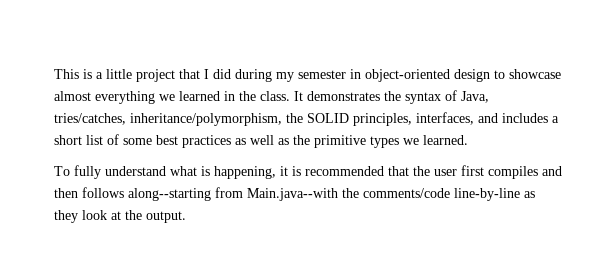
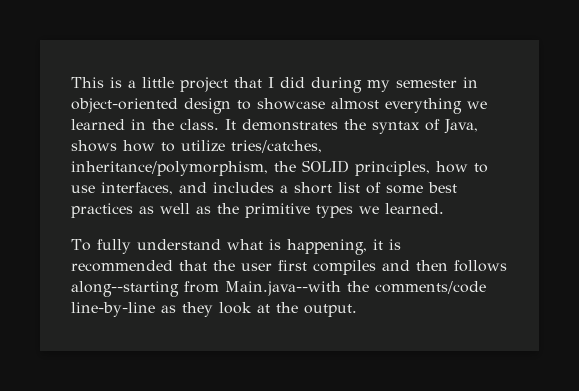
(489, 97) none -> [71,140,225,152] shows how to utilize
(412, 119) none -> [436,161,488,173] [71,185,95,193] how to use

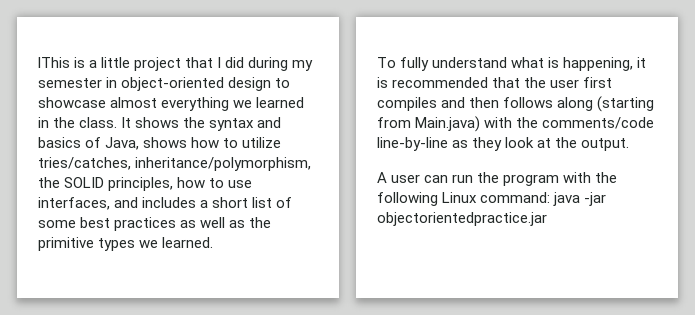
[71,77,104,88] This -> [38,57,70,68] lThis
[242,119,338,131] demonstrates -> [135,117,180,128] shows
(420, 127) none -> [257,117,282,128] [38,137,81,148] and basics
[71,281,341,297] along--starting from Main.java--with -> [557,96,655,112] [377,116,513,132] along (starting from Main.java) with
(357, 310) none -> [377,172,618,186] [377,192,607,206] [377,212,547,226] // A user can run the program with the following Linux command: java -jar objectorientedpractice.jar

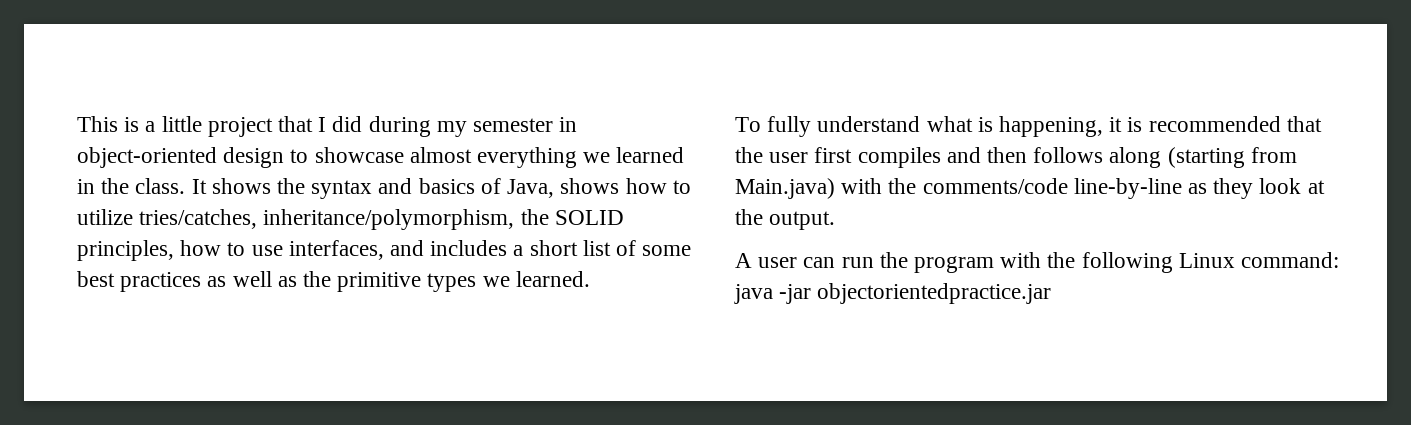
[38,57,70,68] lThis -> [77,116,118,132] This

